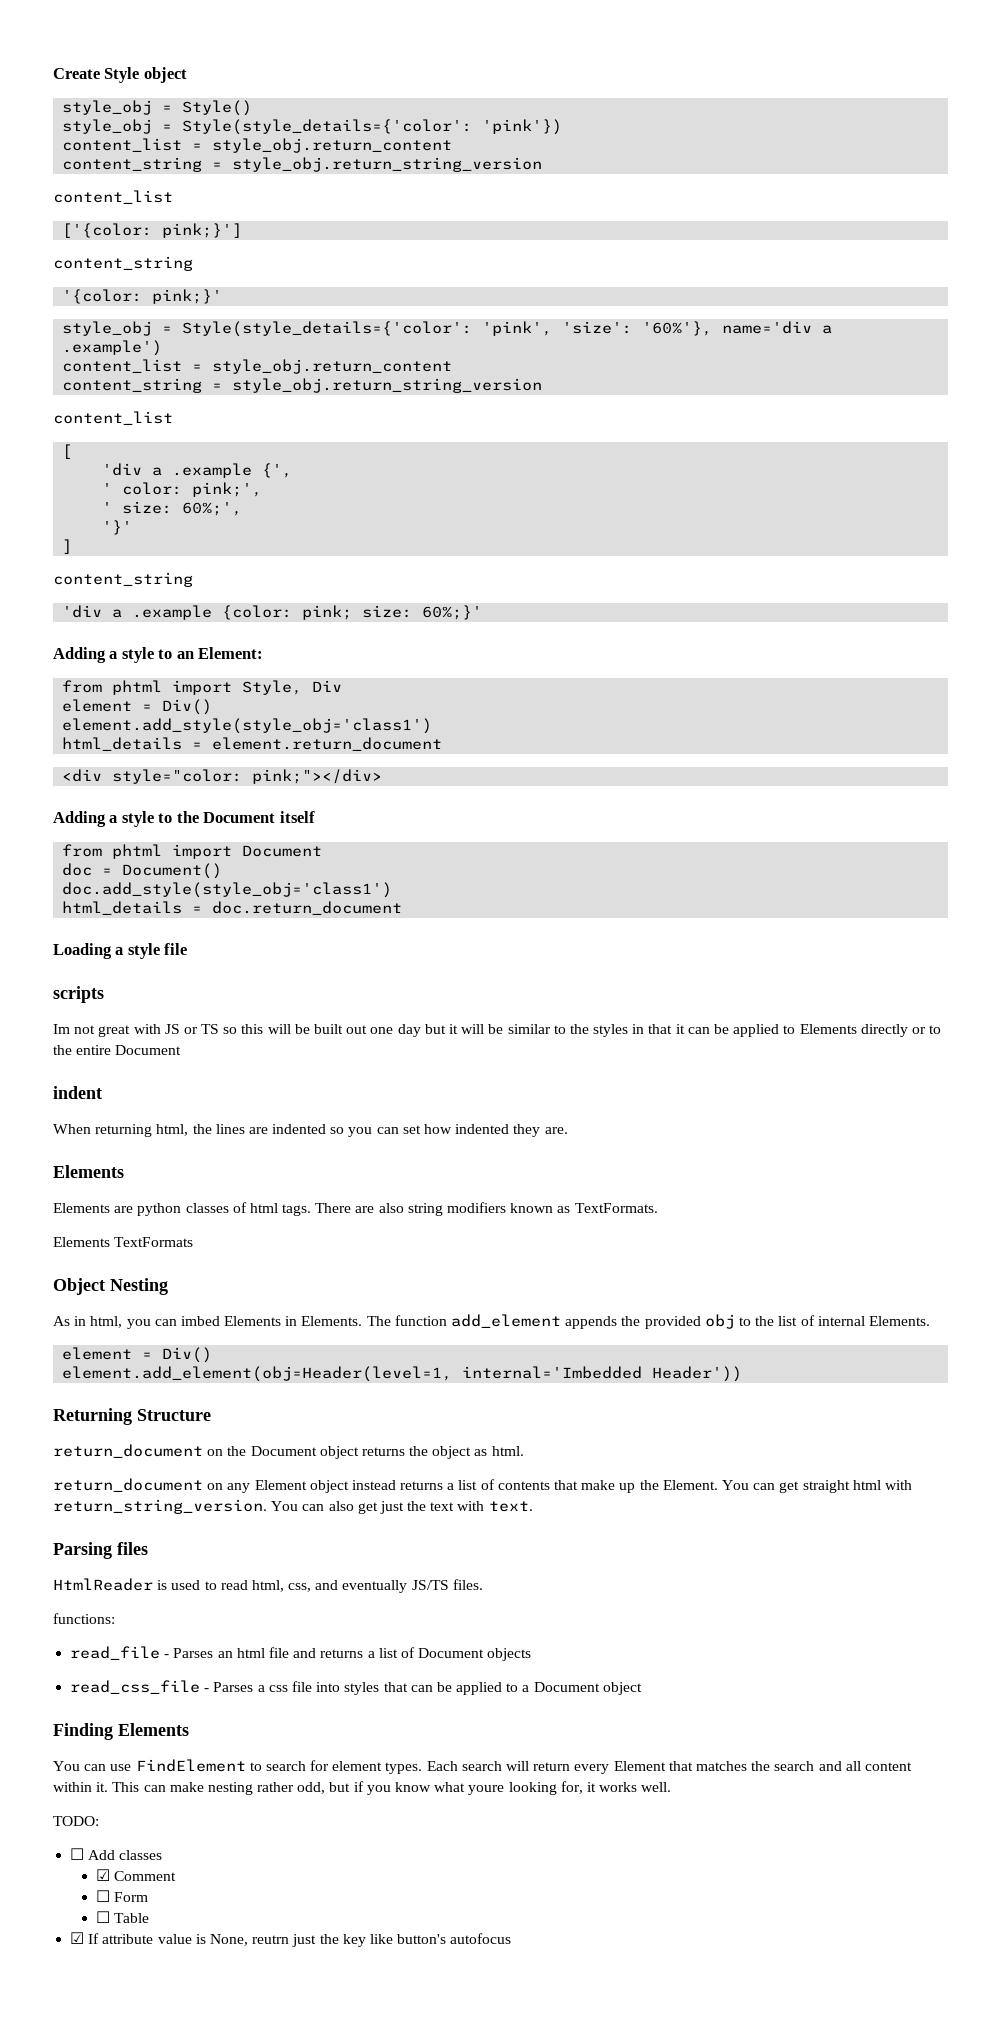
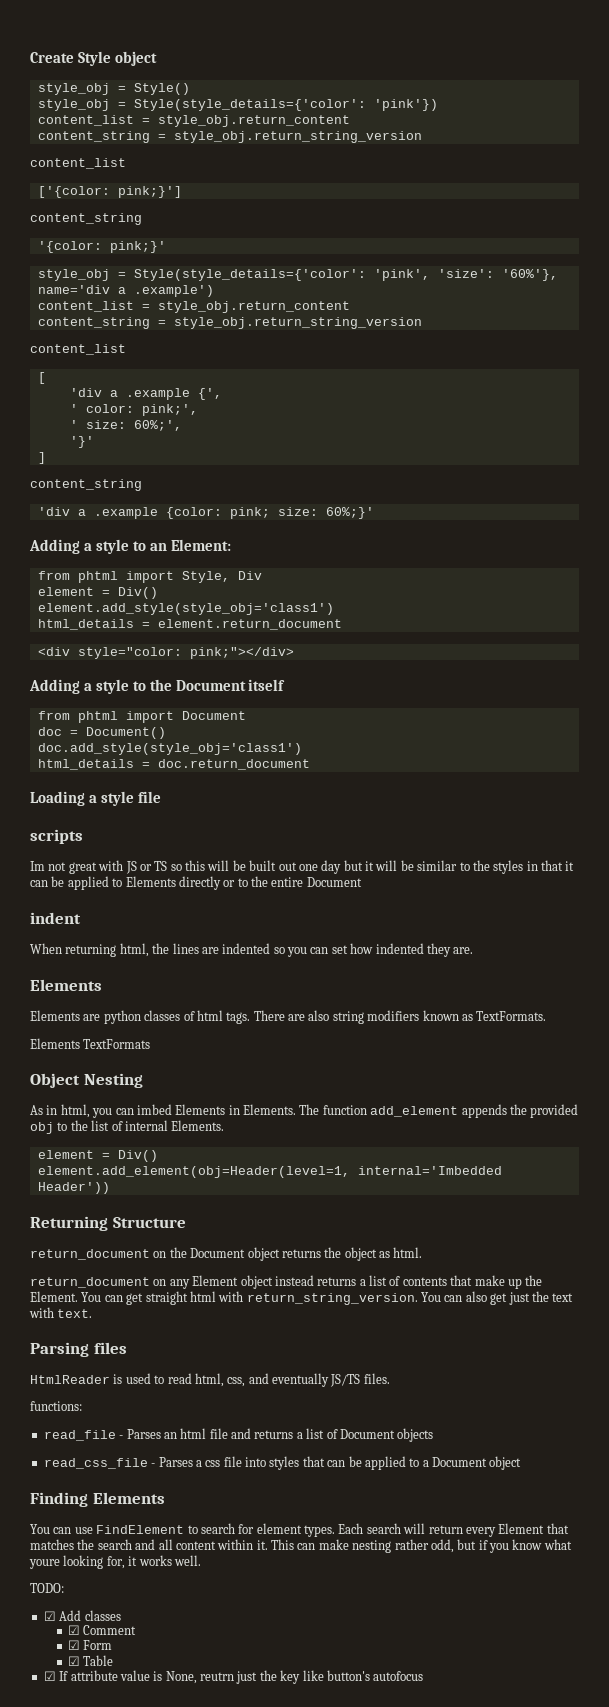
[70,1848,85,1860] ☐ -> [43,1611,56,1621] ☑
[96,1890,111,1902] ☐ -> [67,1640,80,1650] ☑
[96,1911,111,1923] ☐ -> [67,1656,80,1666] ☑

